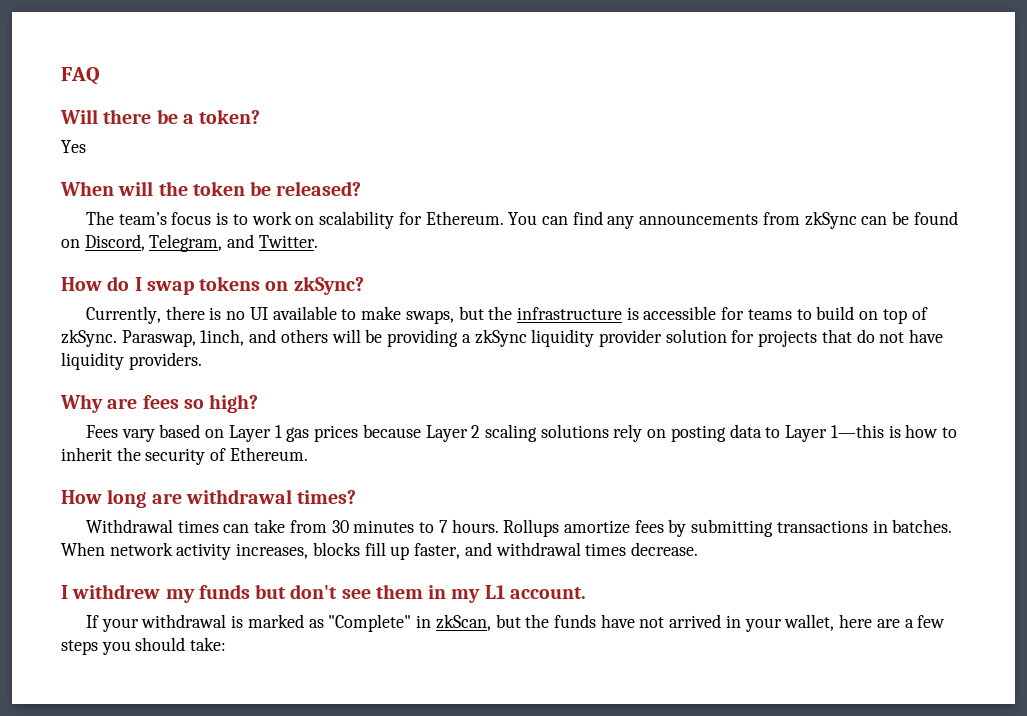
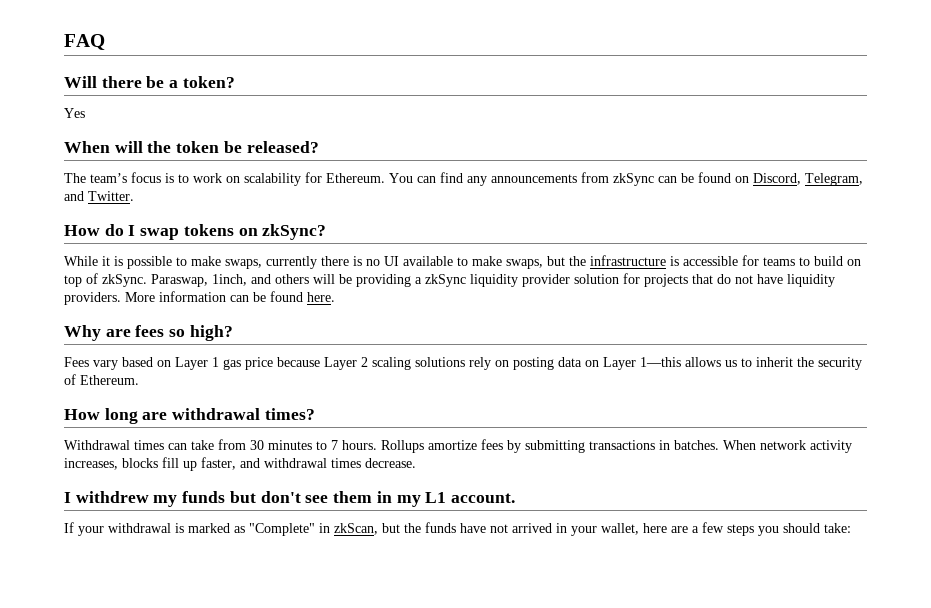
[85,306,161,324] Currently, -> [64,256,317,269] While it is possible to make swaps, currently
(202, 361) none -> [125,291,335,302] More information can be found here.
[314,425,359,442] prices -> [245,357,273,370] price
[765,427,781,438] to -> [585,360,599,367] on
[888,424,939,438] is how -> [685,357,737,367] allows us

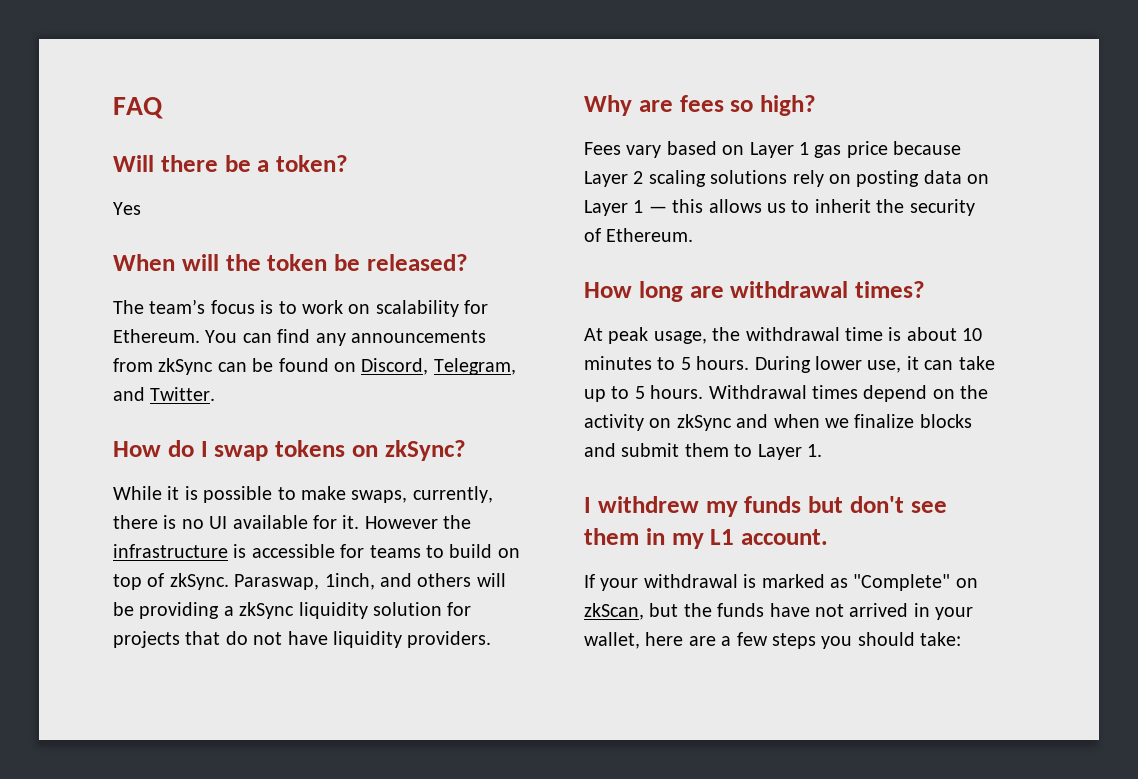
[266,256,317,269] currently -> [412,486,493,503] currently,
[457,256,565,269] to make swaps, but -> [313,515,438,529] for it. However
[522,274,570,287] provider -> (368, 610) none
[125,291,335,302] More information can be found here. -> (492, 639) none
[640,357,681,367] 1—this -> [633,199,704,213] 1 — this
[64,439,852,453] [64,457,416,471] Withdrawal times can take from 30 minutes to 7 hours. Rollups amortize fees by submitting transactions in batches. When network activity increases, blocks fill up faster, and withdrawal times decrease. -> [584,327,983,344] [584,356,995,373] [584,385,989,402] [584,414,972,431] [584,443,822,460] At peak usage, the withdrawal time is about 10 minutes to 5 hours. During lower use, it can take up to 5 hours. Withdrawal times depend on the activity on zkSync and when we finalize blocks and submit them to Layer 1.
[319,523,330,533] in -> [955,578,978,588] on

